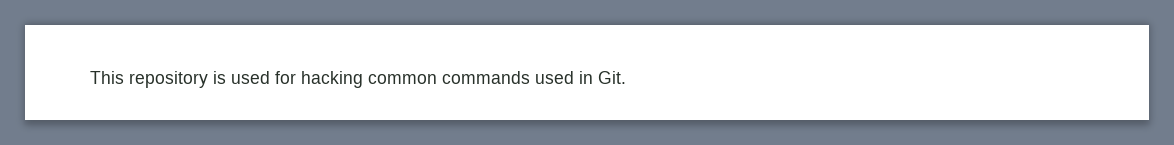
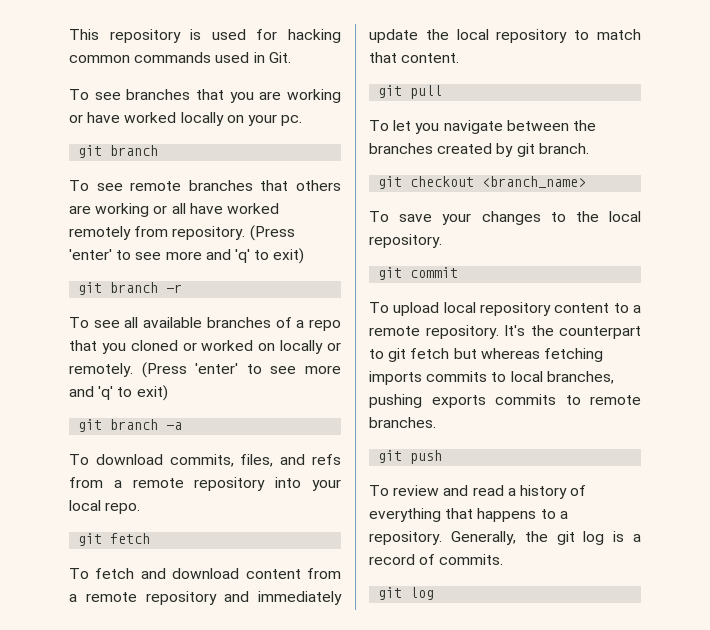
(626, 77) none -> [69,89,341,103] [69,112,303,126] [78,145,159,158] [69,180,341,191] [69,203,279,217] [69,225,295,241] [69,248,305,264] [78,282,183,295] [69,317,341,331] [69,340,341,354] [69,362,341,378] [69,385,168,401] [78,419,183,432] [69,454,341,467] [69,477,341,491] [69,500,141,514] [78,533,151,546] [69,568,341,579] [69,591,342,605] [369,29,641,43] [369,52,460,63] [378,85,443,99] [369,120,596,134] [369,143,589,157] [378,176,587,189] [369,211,641,225] [369,234,442,248] [378,267,459,280] [369,302,641,316] [369,325,641,339] [369,348,603,362] [369,371,614,385] [369,394,641,408] [369,417,436,428] [378,450,443,464] [369,485,587,499] [369,508,568,522] [369,531,641,545] [369,554,504,565] [378,587,435,600] // To see branches that you are working or have worked locally on your pc. // git branch // To see remote branches that others are working or all have worked remotely from repository. (Press 'enter' to see more and 'q' to exit) // git branch -r // To see all available branches of a repo that you cloned or worked on locally or remotely. (Press 'enter' to see more and 'q' to exit) // git branch -a // To download commits, files, and refs from a remote repository into your local repo. // git fetch // To fetch and download content from a remote repository and immediately update the local repository to match that content. // git pull // To let you navigate between the branches created by git branch. // git checkout <branch_name> // To save your changes to the local repository. // git commit // To upload local repository content to a remote repository. It's the counterpart to git fetch but whereas fetching imports commits to local branches, pushing exports commits to remote branches. // git push // To review and read a history of everything that happens to a repository. Generally, the git log is a record of commits. // git log

